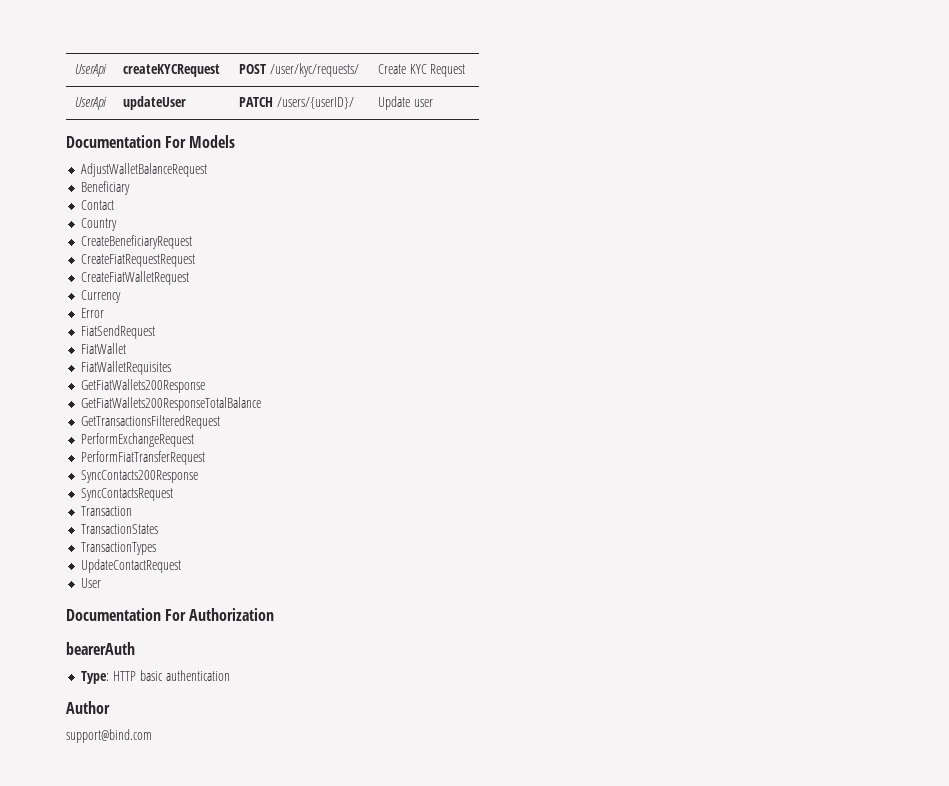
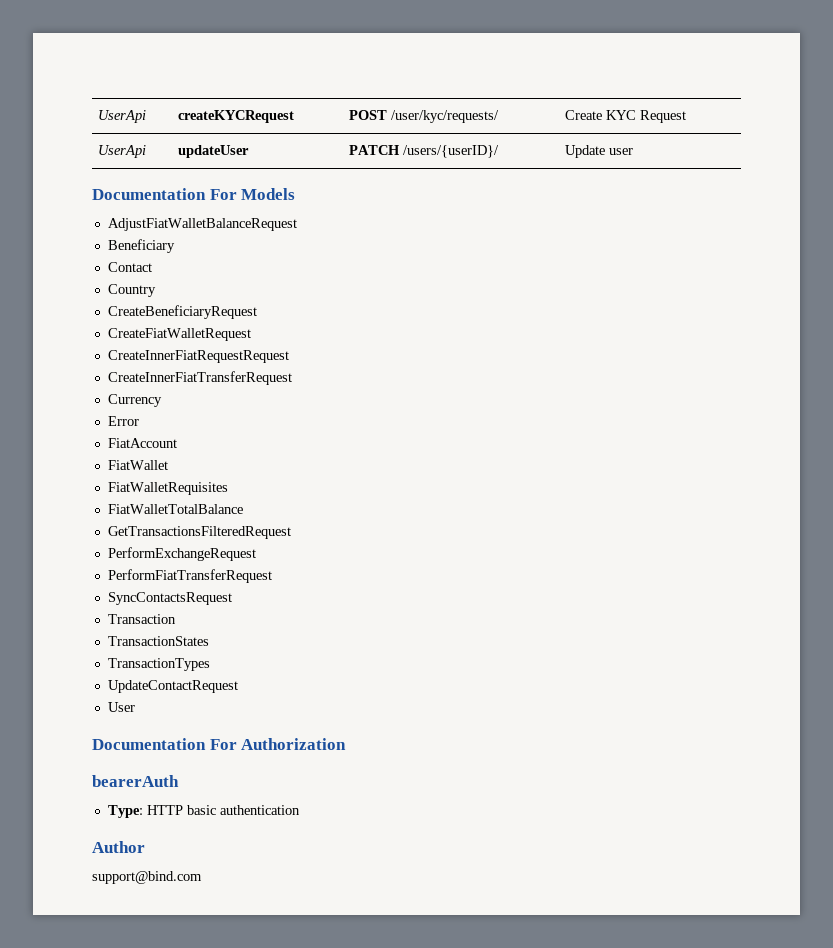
[81,163,208,177] AdjustWalletBalanceRequest -> [107,218,297,231] AdjustFiatWalletBalanceRequest
[81,254,196,267] [81,271,190,285] CreateFiatRequestRequest // CreateFiatWalletRequest -> [107,328,251,341] [107,350,289,363] [107,371,292,385] CreateFiatWalletRequest // CreateInnerFiatRequestRequest // CreateInnerFiatTransferRequest
[81,325,156,339] FiatSendRequest -> [107,438,177,448] FiatAccount
[81,379,206,393] [81,397,262,411] GetFiatWallets200Response // GetFiatWallets200ResponseTotalBalance -> [107,504,243,514] FiatWalletTotalBalance
[81,470,199,483] // SyncContacts200Response -> (272, 576) none

